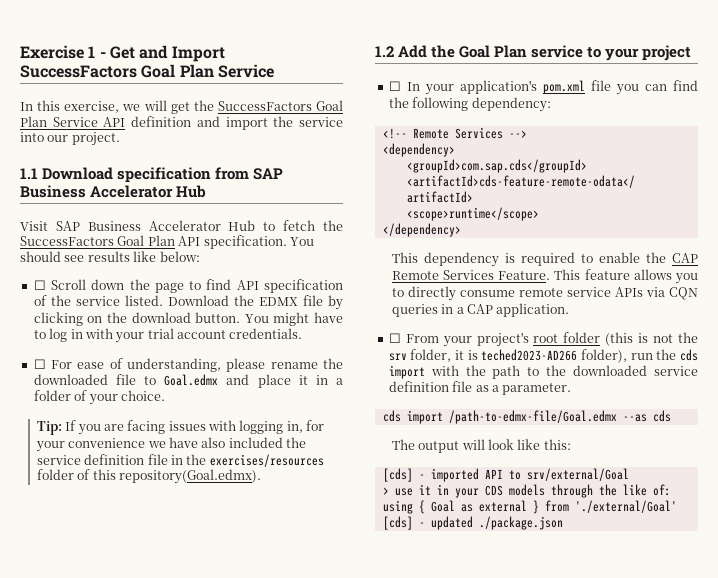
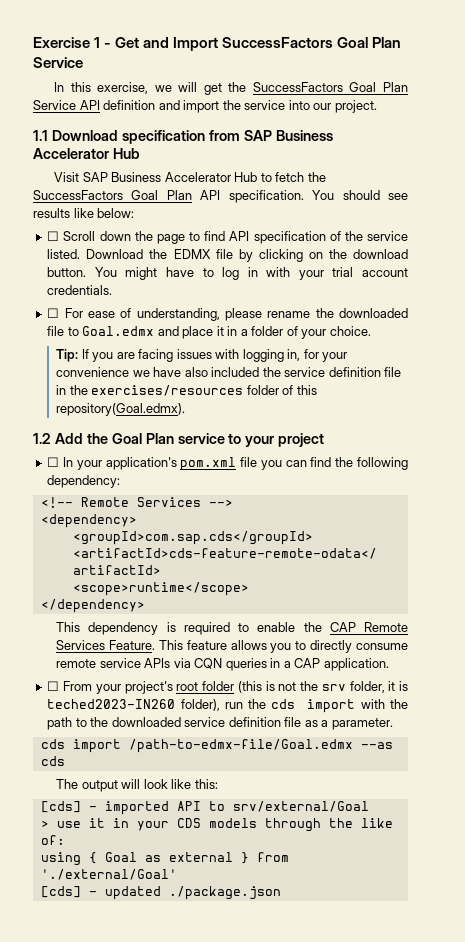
[481,349,578,361] teched2023-AD266 -> [47,699,176,709] teched2023-IN260

